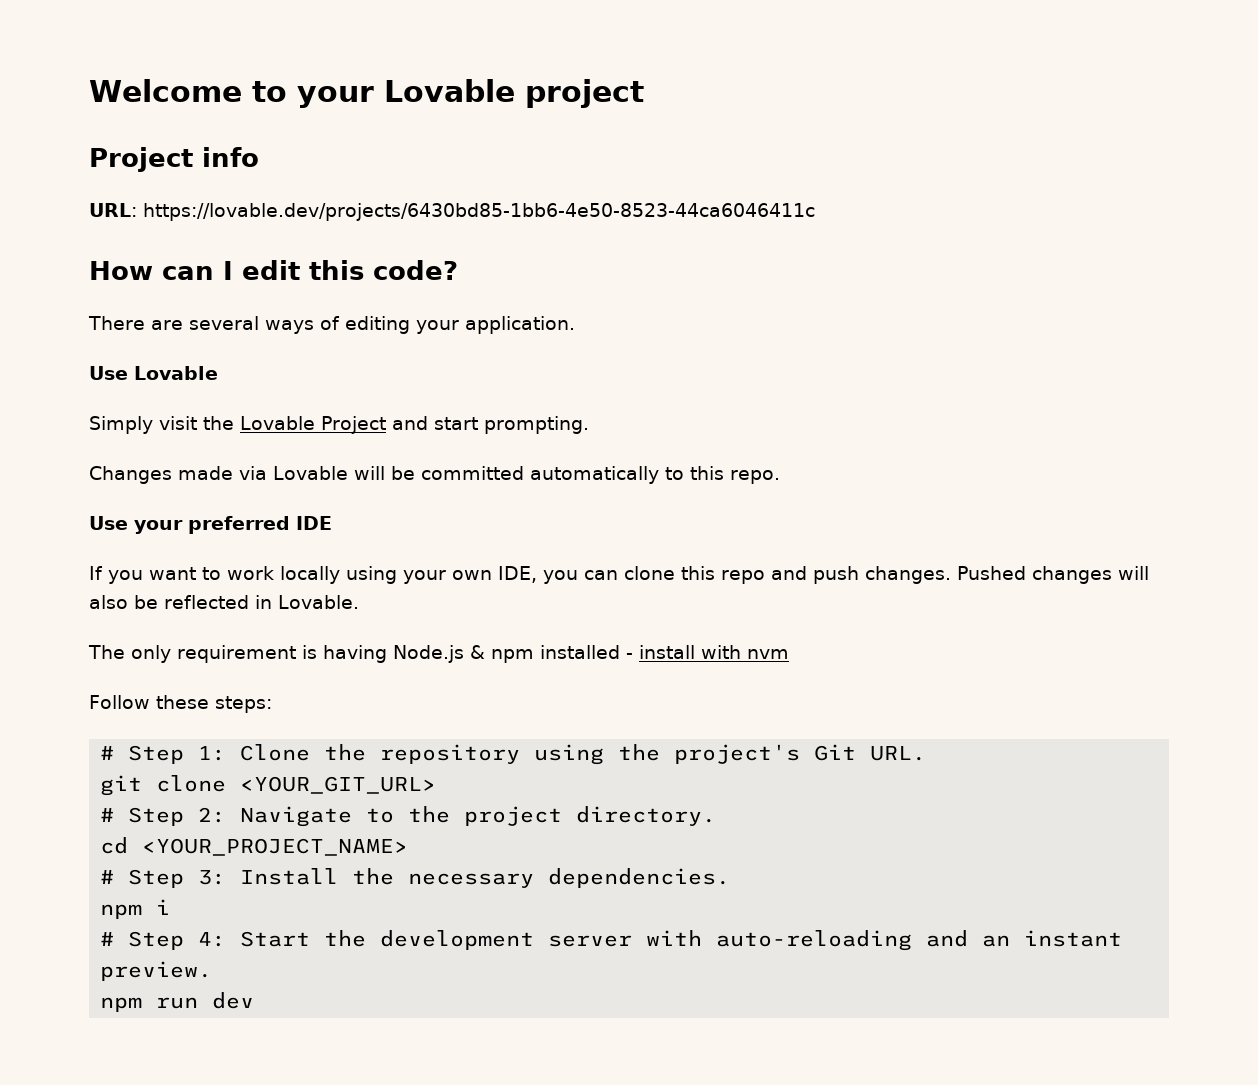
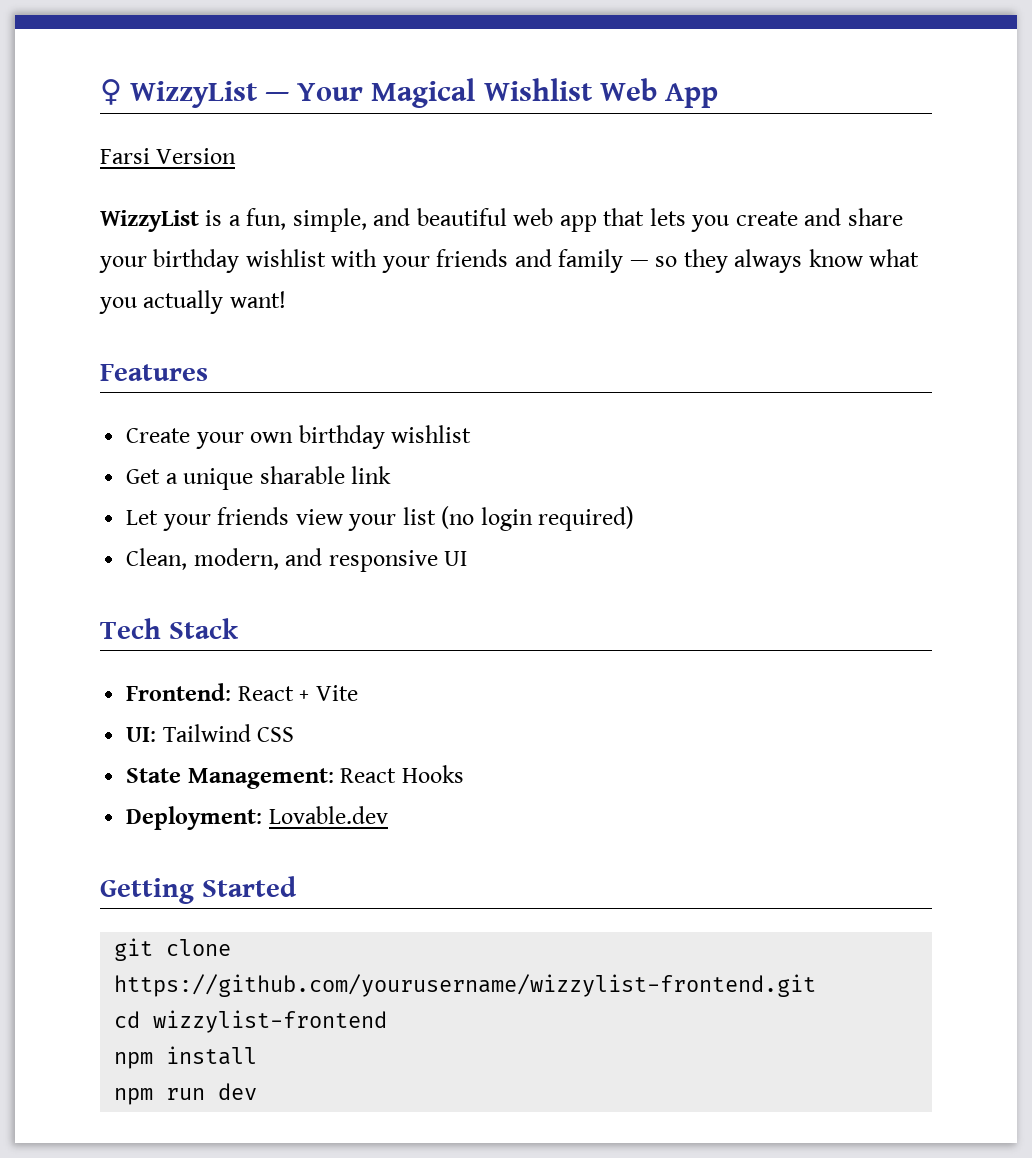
[89,79,644,108] [89,147,259,172] [89,203,815,221] [89,260,458,280] [88,316,575,334] [89,366,218,380] [89,416,589,434] [89,466,780,484] [89,516,332,534] [89,566,1149,584] [89,595,359,609] [88,645,789,663] [89,695,272,713] [100,744,927,765] [100,775,437,796] [100,806,717,827] [100,837,409,856] [100,868,731,888] [100,899,171,919] [100,930,1123,951] [100,961,213,981] Welcome to your Lovable project // Project info // URL: https://lovable.dev/projects/6430bd85-1bb6-4e50-8523-44ca6046411c // How can I edit this code? // There are several ways of editing your application. // Use Lovable // Simply visit the Lovable Project and start prompting. // Changes made via Lovable will be committed automatically to this repo. // Use your preferred IDE // If you want to work locally using your own IDE, you can clone this repo and push changes. Pushed changes will also be reflected in Lovable. // The only requirement is having Node.js & npm installed - install with nvm // Follow these steps: // # Step 1: Clone the repository using the project's Git URL. // git clone <YOUR_GIT_URL> // # Step 2: Navigate to the project directory. // cd <YOUR_PROJECT_NAME> // # Step 3: Install the necessary dependencies. // npm i // # Step 4: Start the development server with auto-reloading and an instant preview. -> [100,78,718,108] [100,148,237,164] [100,208,903,232] [99,249,920,273] [99,290,286,314] [100,364,208,381] [126,425,472,449] [126,466,392,490] [126,506,635,531] [126,548,468,572] [100,618,239,639] [126,683,358,701] [126,724,295,742] [126,765,464,789] [126,806,388,830] [100,876,297,904] [114,938,232,961] [114,974,817,997] [114,1010,388,1033] [114,1046,258,1069] ♀ WizzyList — Your Magical Wishlist Web App // Farsi Version // WizzyList is a fun, simple, and beautiful web app that lets you create and share your birthday wishlist with your friends and family — so they always know what you actually want! // Features // Create your own birthday wishlist // Get a unique sharable link // Let your friends view your list (no login required) // Clean, modern, and responsive UI // Tech Stack // Frontend: React + Vite // UI: Tailwind CSS // State Management: React Hooks // Deployment: Lovable.dev // Getting Started // git clone https://github.com/yourusername/wizzylist-frontend.git // cd wizzylist-frontend // npm install

